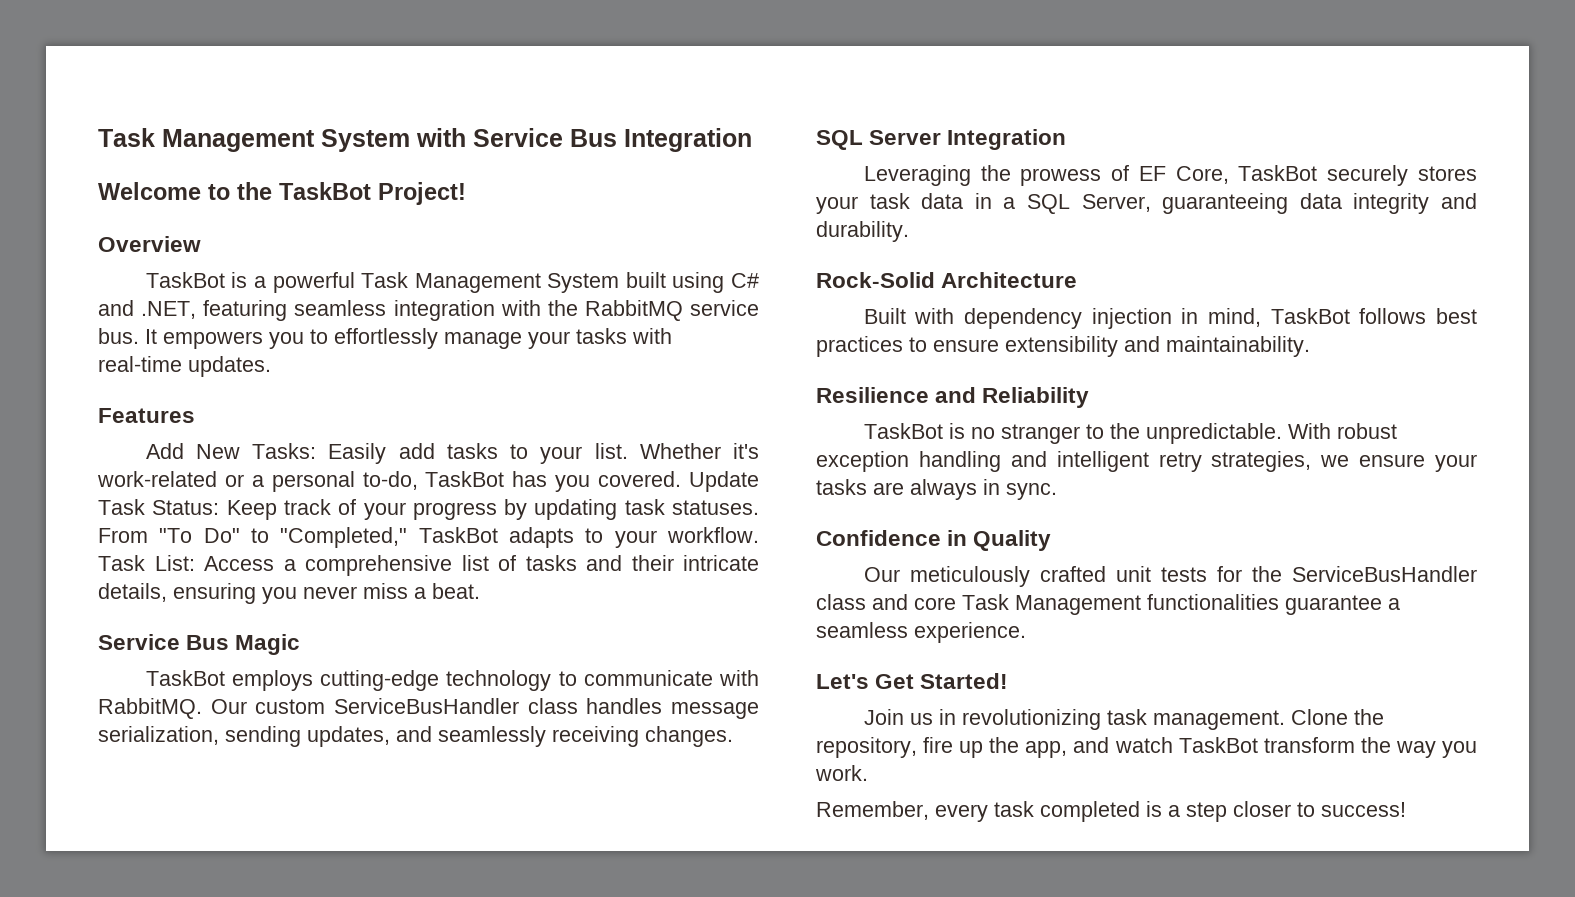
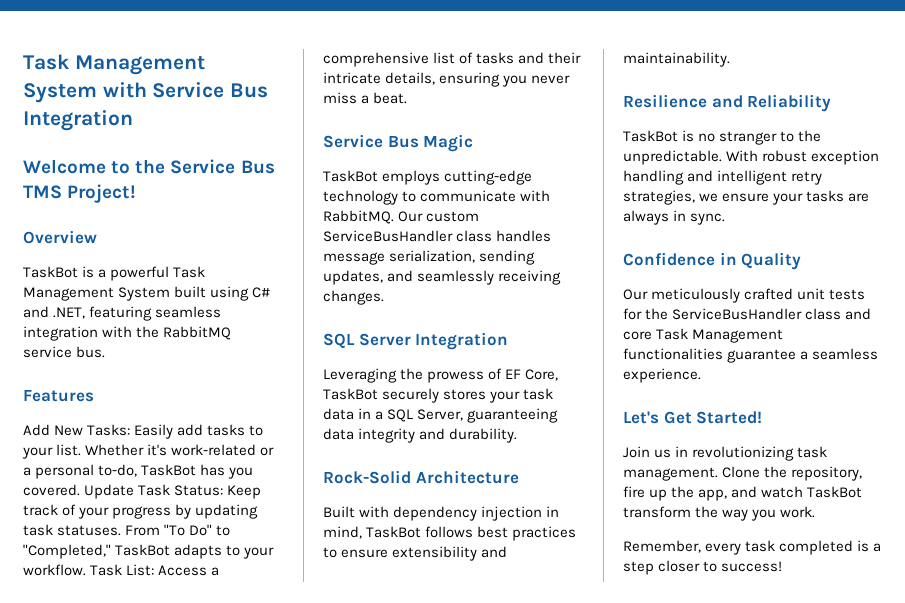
[279,182,371,200] TaskBot -> [170,159,275,174] [23,185,62,199] Service Bus TMS
[145,328,672,349] [98,356,271,377] It empowers you to effortlessly manage your tasks with real-time updates. -> (106, 352) none

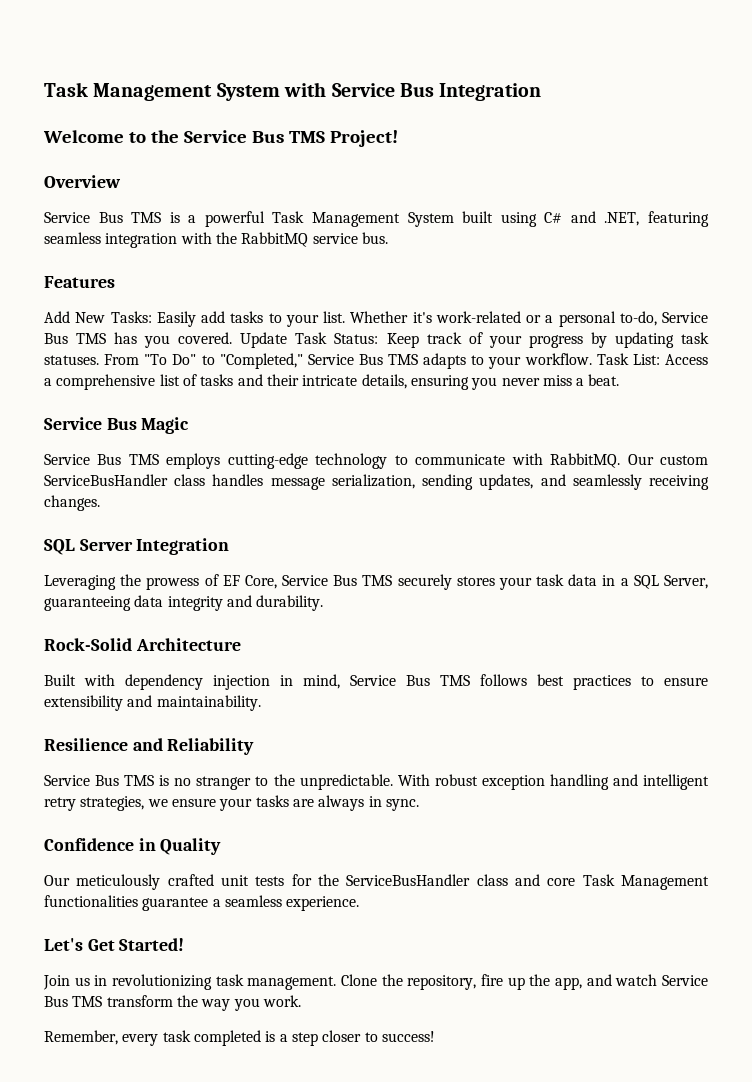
[23,266,78,278] TaskBot -> [44,212,162,223] Service Bus TMS
[141,464,197,476] TaskBot -> [662,312,708,323] [44,333,107,344] Service Bus TMS
[115,544,171,556] TaskBot -> [307,354,419,365] Service Bus TMS
[323,170,378,182] TaskBot -> [44,454,159,465] Service Bus TMS
[323,388,378,400] TaskBot -> [282,575,393,586] Service Bus TMS
[366,526,422,538] TaskBot -> [350,675,470,686] Service Bus TMS
[623,130,678,142] TaskBot -> [44,775,155,786] Service Bus TMS
[807,486,863,498] TaskBot -> [662,975,708,986] [44,996,103,1007] Service Bus TMS

